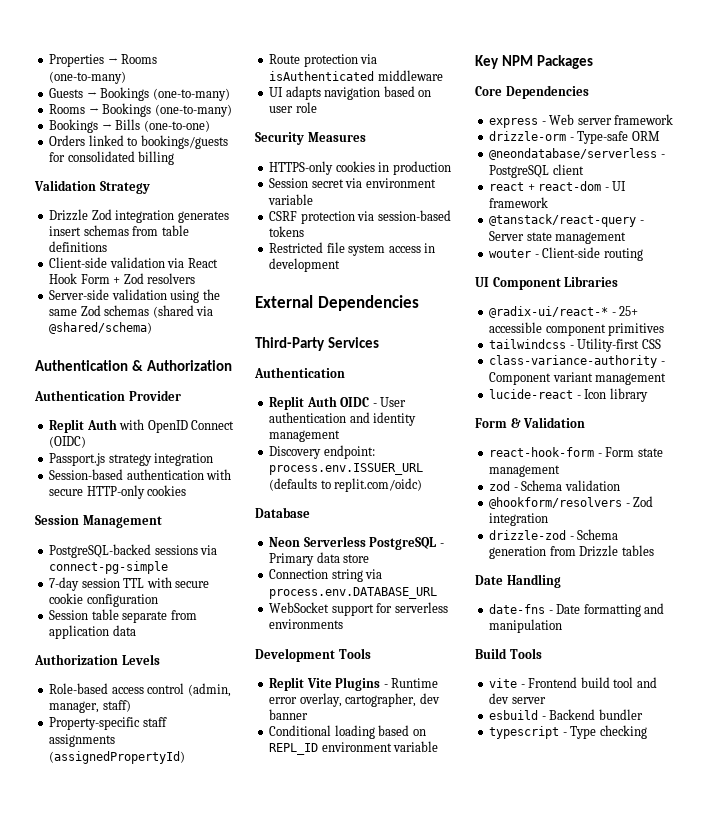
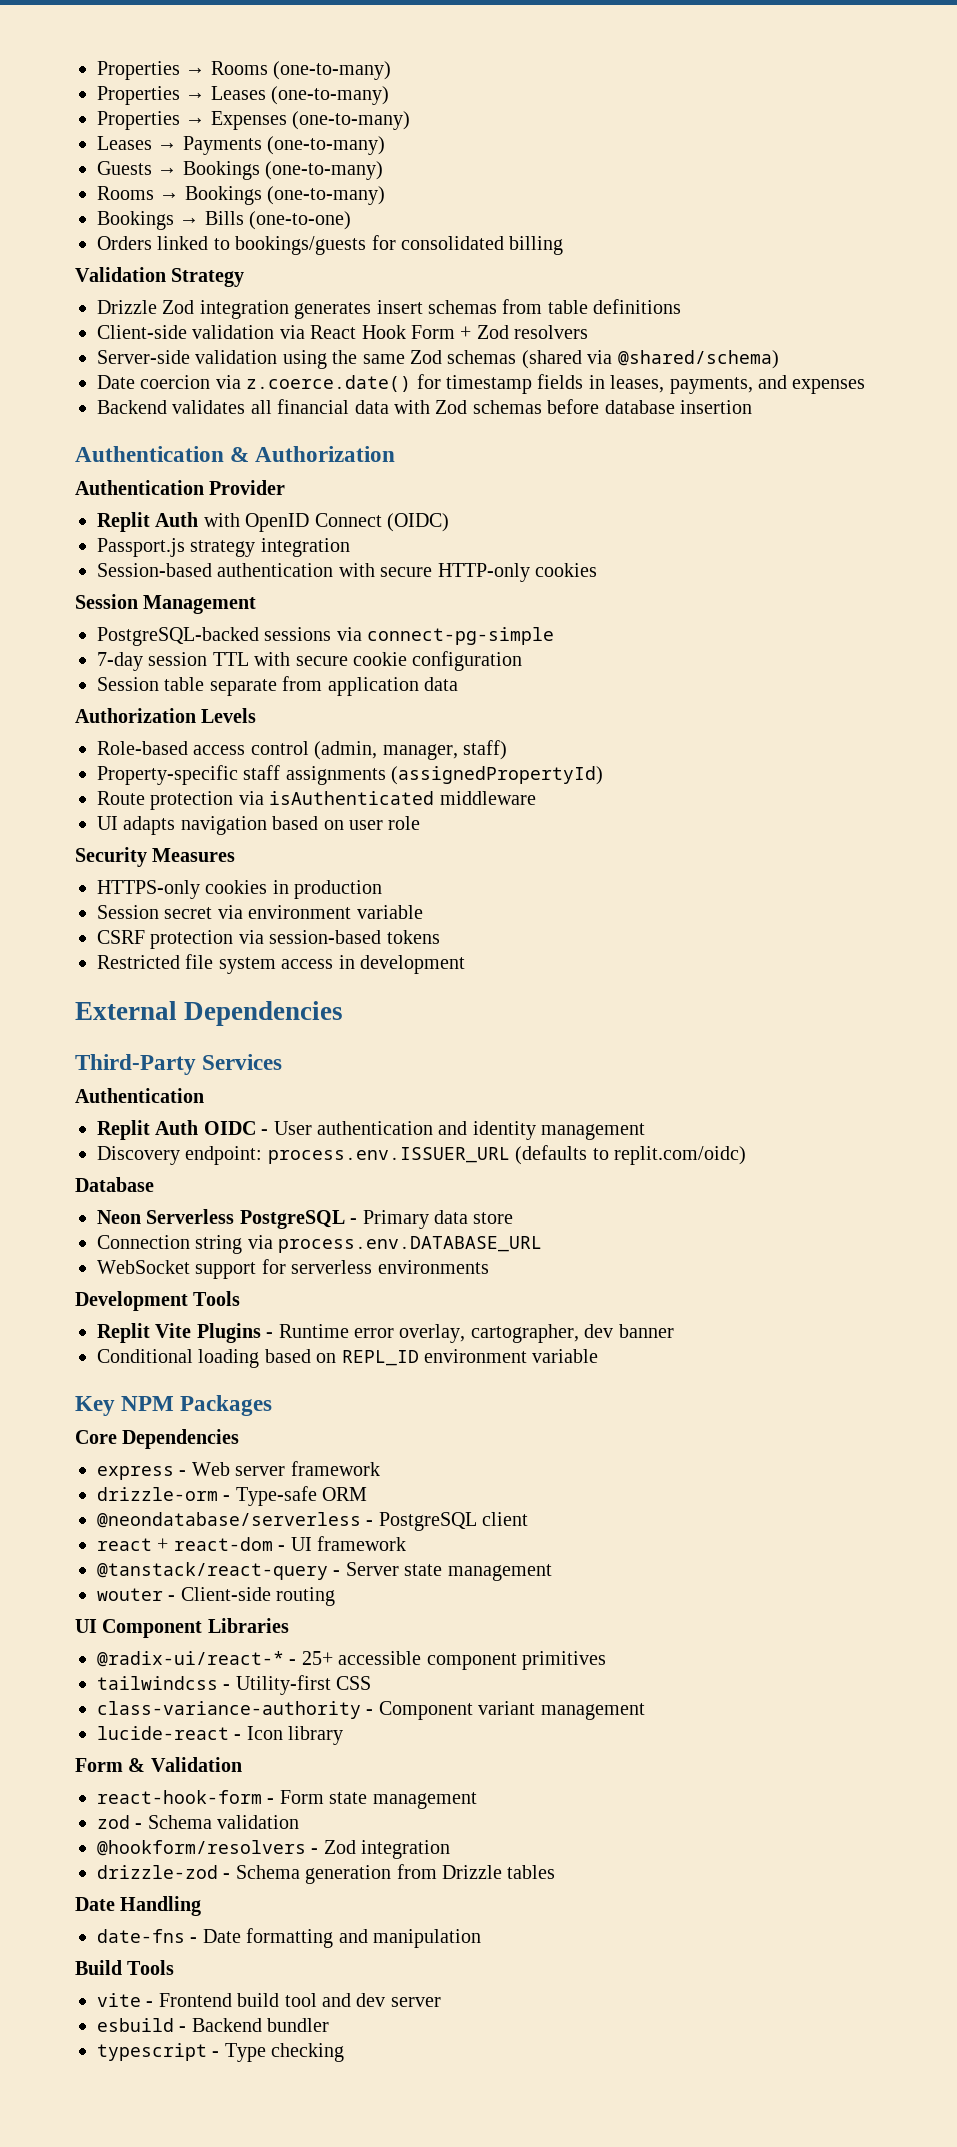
(127, 77) none -> [97,86,390,105] [97,111,411,130] [97,136,386,155] // Properties → Leases (one-to-many) // Properties → Expenses (one-to-many) // Leases → Payments (one-to-many)
(153, 328) none -> [97,374,866,394] [97,399,752,414] // Date coercion via z.coerce.date() for timestamp fields in leases, payments, and expenses // Backend validates all financial data with Zod schemas before database insertion

